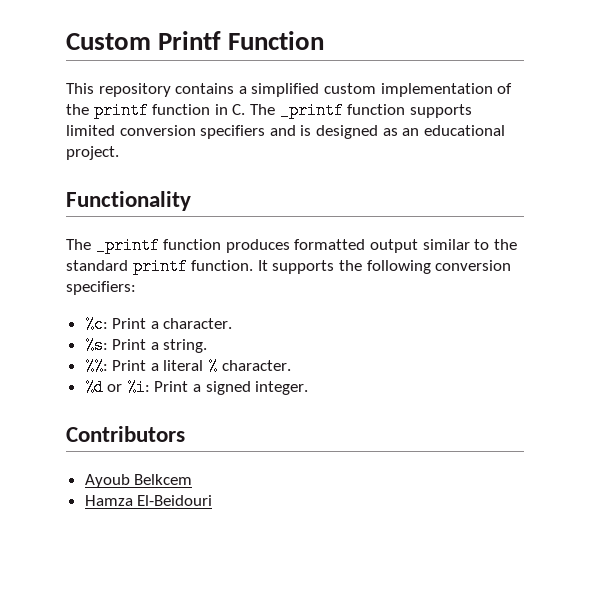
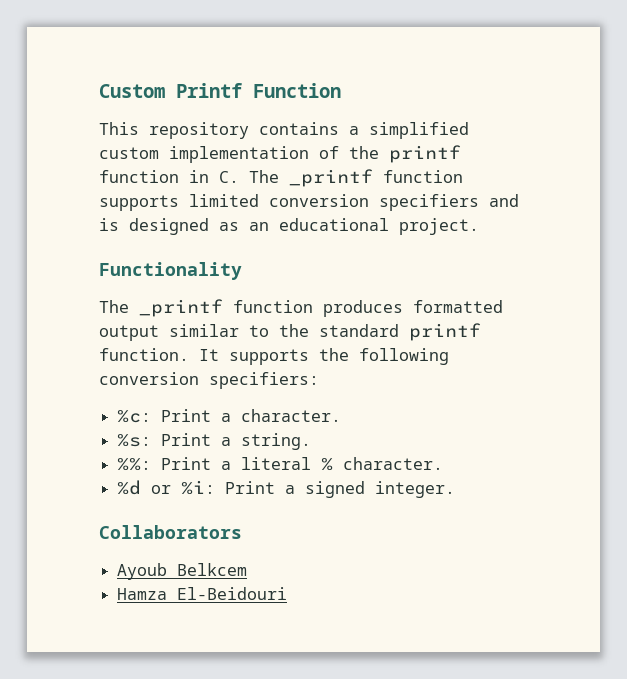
[66,426,185,442] Contributors -> [99,525,242,539] Collaborators

